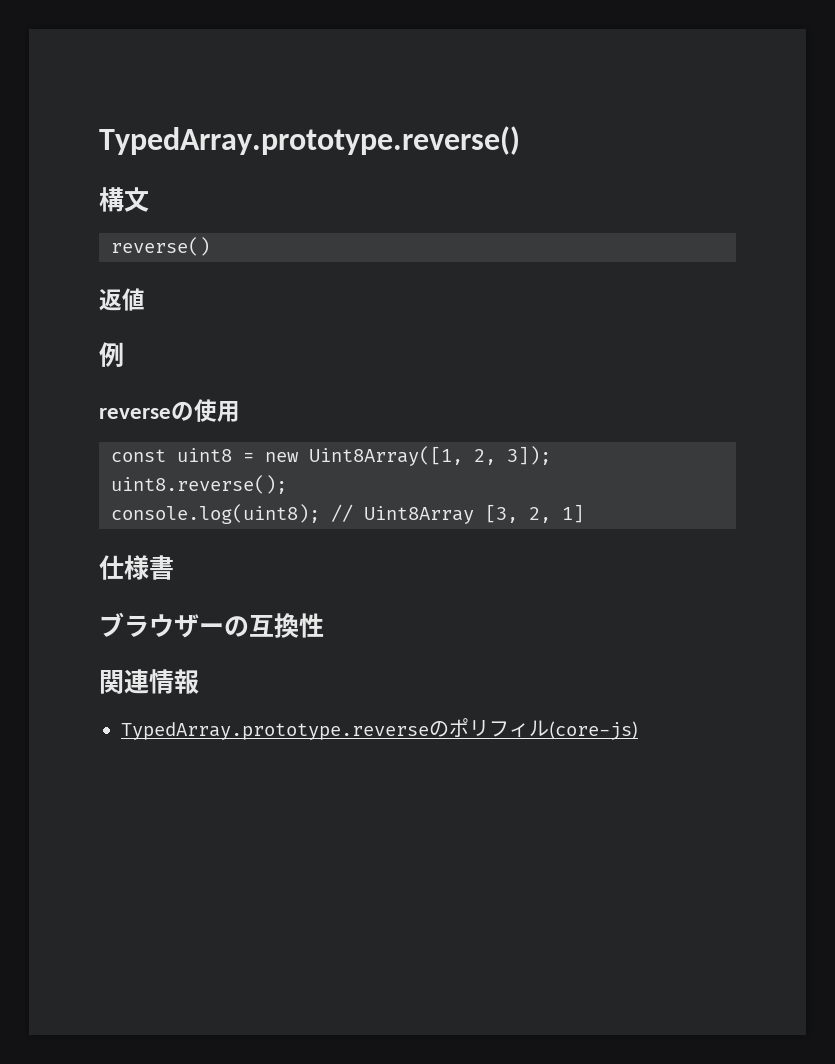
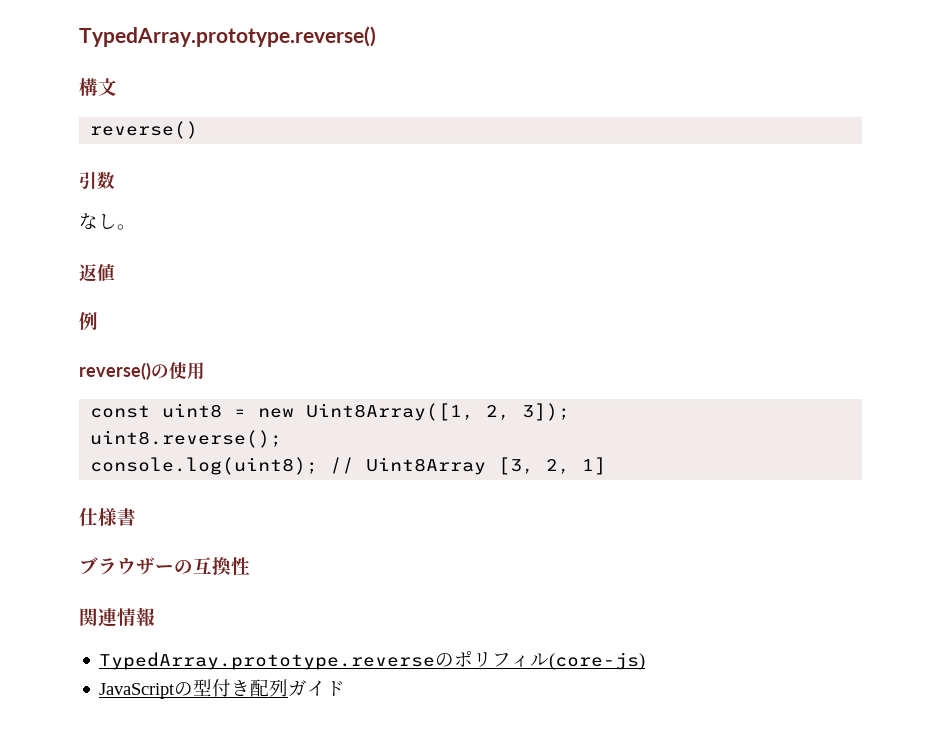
(210, 246) none -> [79,171,115,190] [79,213,136,230] // 引数 // なし。
[99,408,171,419] reverse -> [79,362,151,380] reverse()
(638, 730) none -> [99,679,346,699] // JavaScriptの型付き配列ガイド

